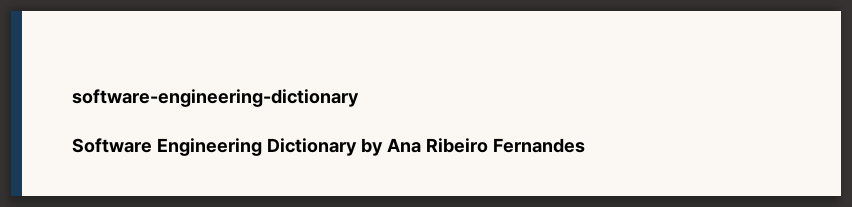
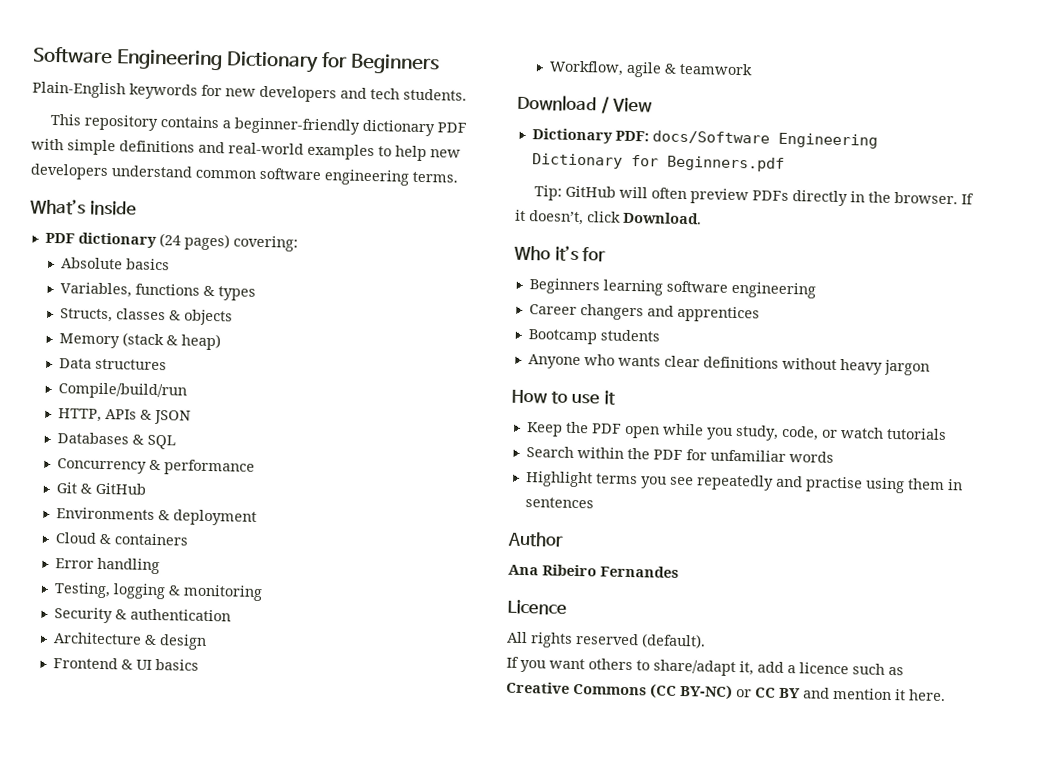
[72,89,359,107] software-engineering-dictionary // -> (32, 55) none
[360,138,585,156] by Ana Ribeiro Fernandes -> [320,52,440,75] [32,81,467,103] [50,113,468,137] [31,138,461,162] [30,163,458,186] [30,198,137,216] [44,232,298,252] [61,257,171,271] [60,282,257,301] [60,308,234,326] [59,332,222,351] [59,358,168,371] [58,382,188,400] [58,408,192,425] [57,432,177,450] [57,458,256,476] [56,482,147,495] [56,507,258,526] [55,532,190,546] [55,557,161,575] [54,582,264,602] [54,607,232,624] [53,632,208,650] [53,657,200,671] [549,60,754,78] [517,94,654,114] [531,128,878,149] [531,153,785,172] [534,185,975,207] [515,209,702,226] [514,245,607,262] [528,278,816,299] [528,304,760,323] [527,329,660,345] [527,354,930,376] [511,389,616,405] [525,421,947,441] [525,446,834,463] [525,471,963,494] [524,497,594,509] [507,531,564,547] [508,564,679,578] [507,599,567,615] [507,631,706,649] [506,656,904,677] [506,681,946,702] for Beginners // Plain-English keywords for new developers and tech students. // This repository contains a beginner-friendly dictionary PDF with simple definitions and real-world examples to help new developers understand common software engineering terms. // What’s inside // PDF dictionary (24 pages) covering: // Absolute basics // Variables, functions & types // Structs, classes & objects // Memory (stack & heap) // Data structures // Compile/build/run // HTTP, APIs & JSON // Databases & SQL // Concurrency & performance // Git & GitHub // Environments & deployment // Cloud & containers // Error handling // Testing, logging & monitoring // Security & authentication // Architecture & design // Frontend & UI basics // Workflow, agile & teamwork // Download / View // Dictionary PDF: docs/Software Engineering Dictionary for Beginners.pdf // Tip: GitHub will often preview PDFs directly in the browser. If it doesn’t, click Download. // Who it’s for // Beginners learning software engineering // Career changers and apprentices // Bootcamp students // Anyone who wants clear definitions without heavy jargon // How to use it // Keep the PDF open while you study, code, or watch tutorials // Search within the PDF for unfamiliar words // Highlight terms you see repeatedly and practise using them in sentences // Author // Ana Ribeiro Fernandes // Licence // All rights reserved (default). // If you want others to share/adapt it, add a licence such as Creative Commons (CC BY-NC) or CC BY and mention it here.

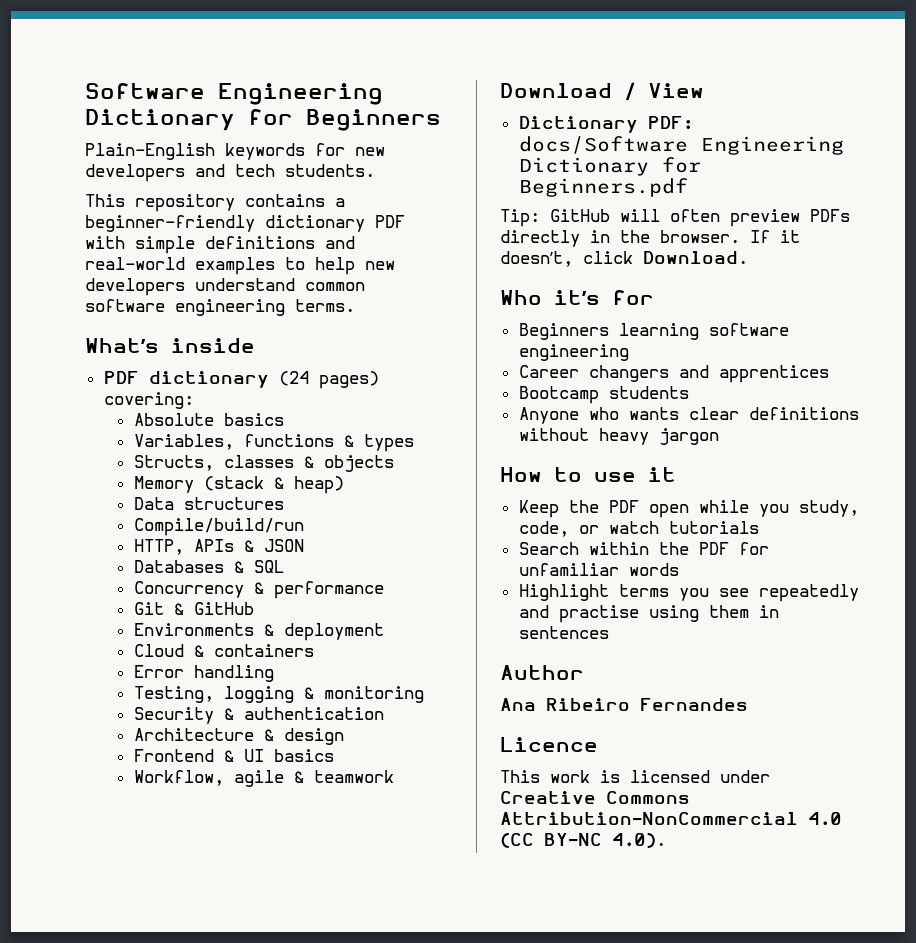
[507,631,706,649] [506,656,904,677] [506,681,946,702] All rights reserved (default). // If you want others to share/adapt it, add a licence such as Creative Commons (CC BY-NC) or CC BY and mention it here. -> [500,770,770,783] [500,791,690,804] [500,812,842,825] [500,833,666,848] This work is licensed under Creative Commons Attribution-NonCommercial 4.0 (CC BY-NC 4.0).

